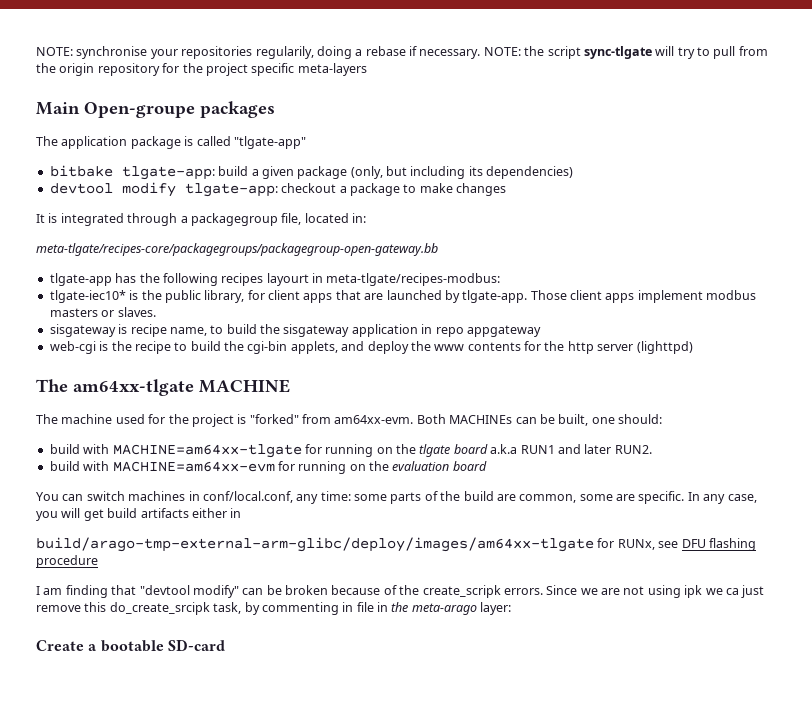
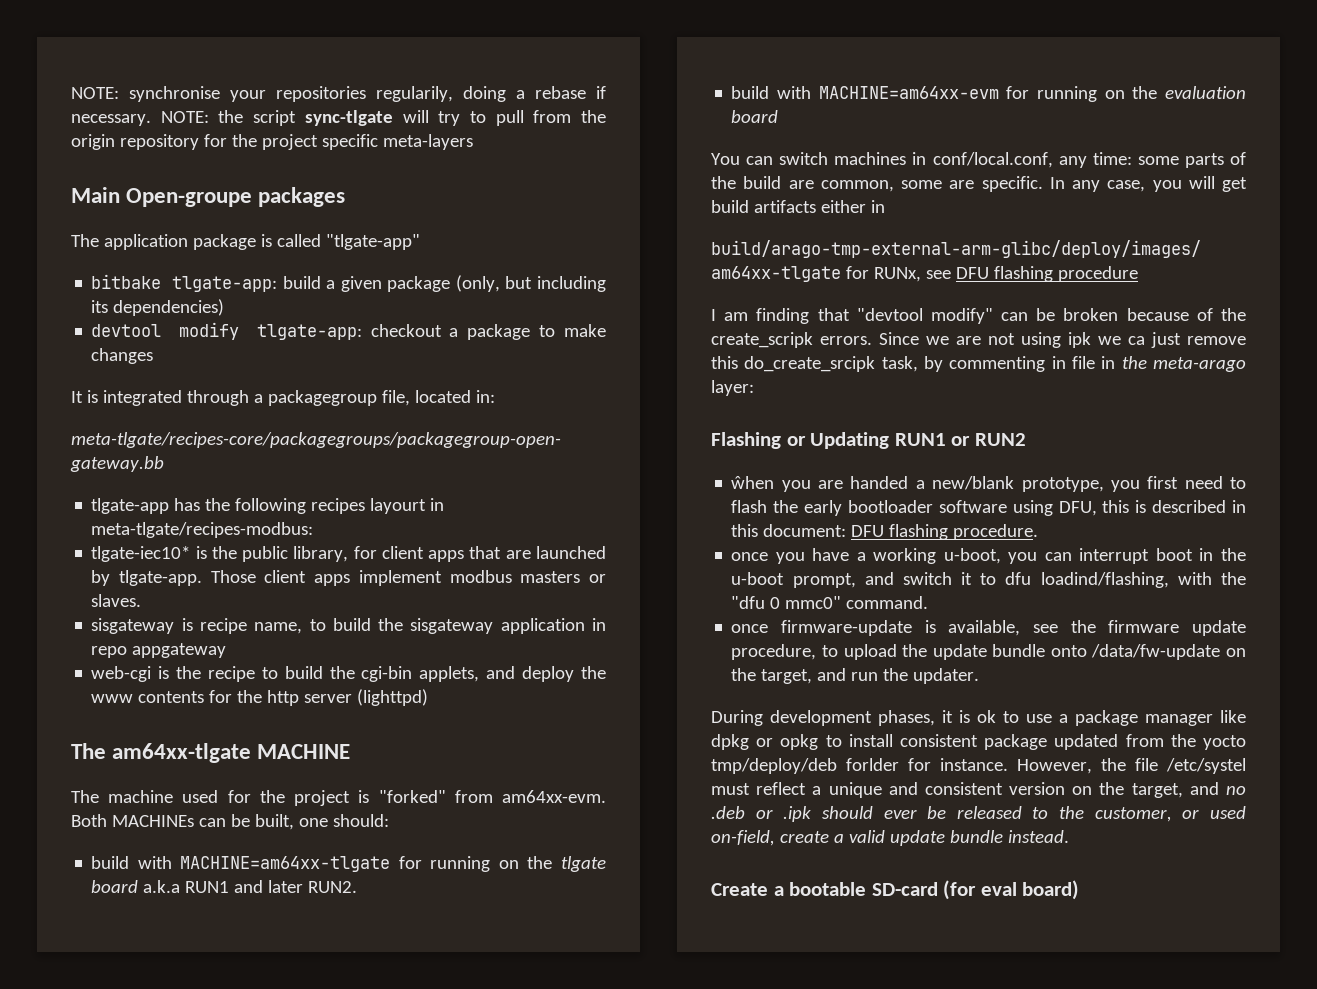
(512, 608) none -> [711,432,1026,449] [731,476,1246,492] [731,500,1246,516] [731,524,1039,540] [731,548,1246,564] [731,572,1246,588] [731,596,929,609] [731,620,1246,636] [731,644,1246,660] [731,668,980,684] [711,710,1246,726] [711,734,1246,750] [711,758,1246,774] [711,782,1246,798] [711,806,1246,822] [711,830,1069,846] // Flashing or Updating RUN1 or RUN2 // ŵhen you are handed a new/blank prototype, you first need to flash the early bootloader software using DFU, this is described in this document: DFU flashing procedure. // once you have a working u-boot, you can interrupt boot in the u-boot prompt, and switch it to dfu loadind/flashing, with the "dfu 0 mmc0" command. // once firmware-update is available, see the firmware update procedure, to upload the update bundle onto /data/fw-update on the target, and run the updater. // During development phases, it is ok to use a package manager like dpkg or opkg to install consistent package updated from the yocto tmp/deploy/deb forlder for instance. However, the file /etc/systel must reflect a unique and consistent version on the target, and no .deb or .ipk should ever be released to the customer, or used on-field, create a valid update bundle instead.
(225, 645) none -> [943,880,1080,900] (for eval board)

